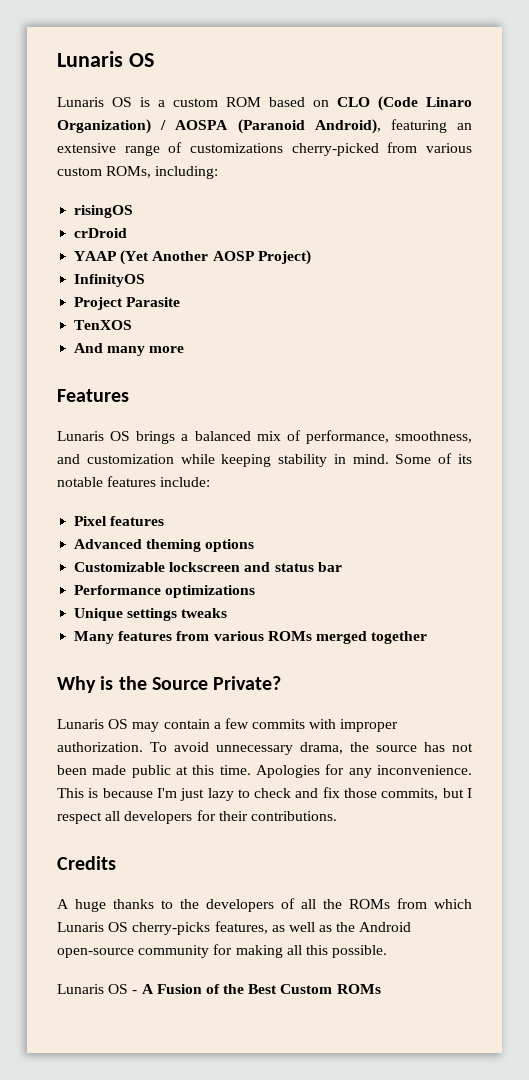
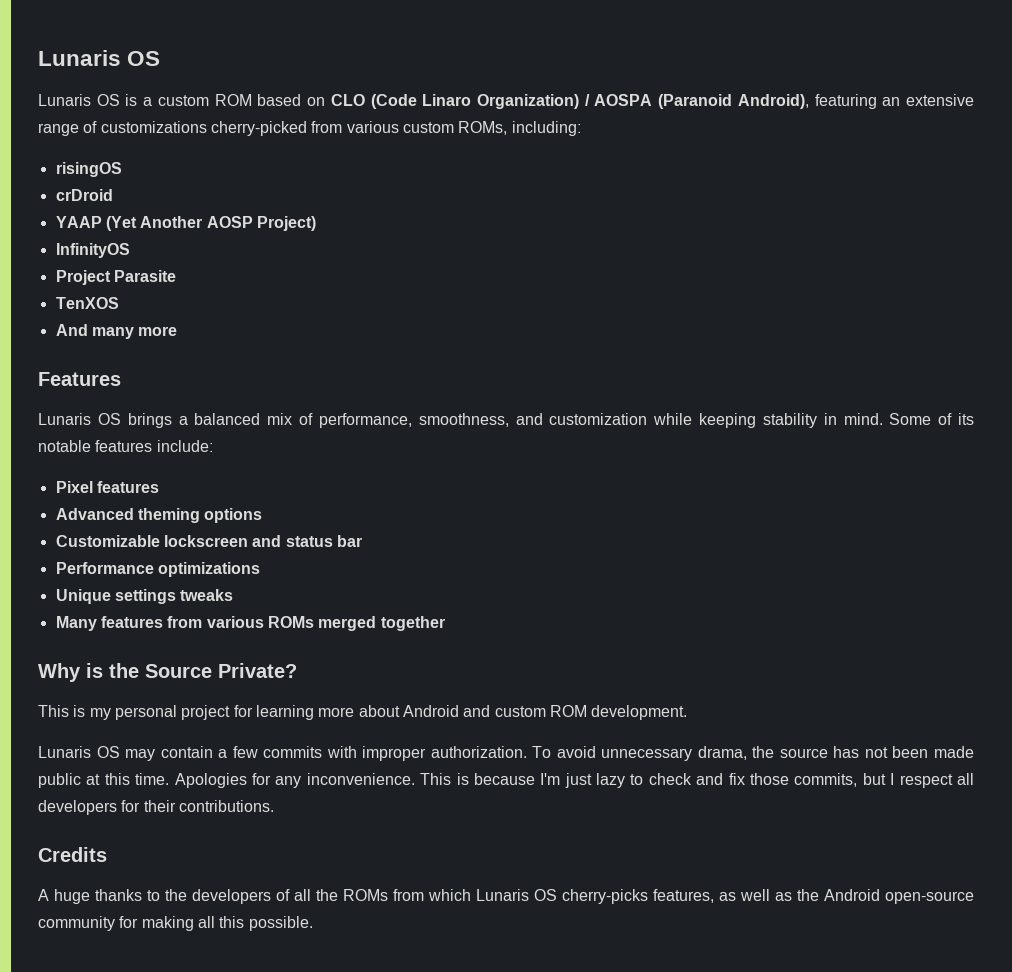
(282, 683) none -> [38,705,688,720] // This is my personal project for learning more about Android and custom ROM development.
[57,984,381,994] // Lunaris OS - A Fusion of the Best Custom ROMs -> (313, 923) none

